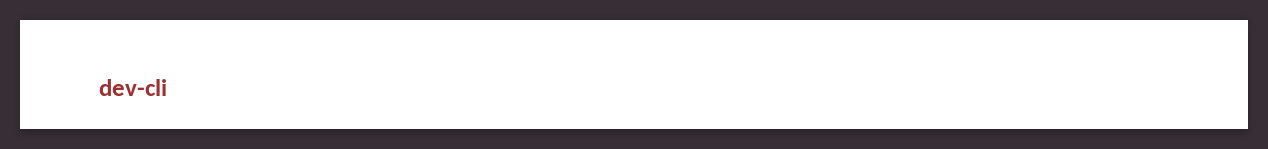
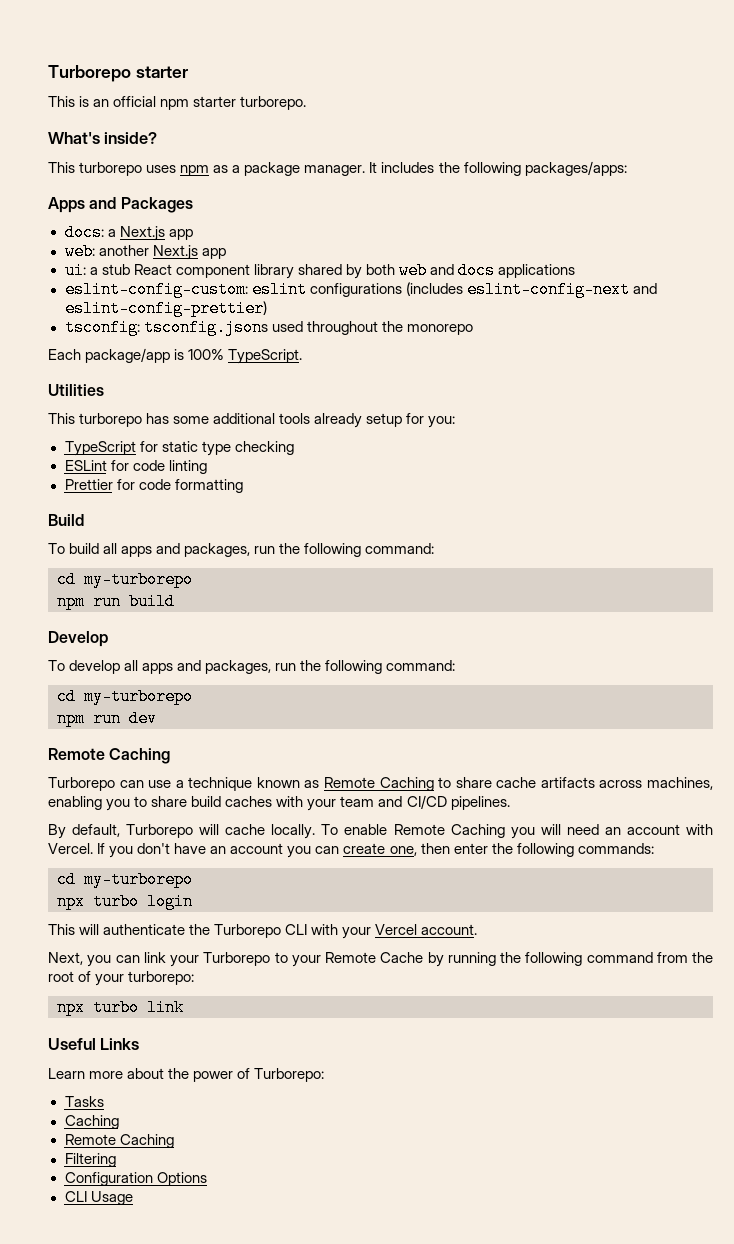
[99,79,167,96] dev-cli -> [48,65,188,82] [48,96,307,110] [48,132,158,144] [48,161,627,176] [48,197,193,213] [64,224,193,241] [64,243,226,260] [64,262,576,279] [64,281,657,298] [64,300,267,317] [64,319,473,336] [48,348,303,364] [48,384,104,396] [48,413,456,428] [64,441,294,456] [64,460,207,474] [64,479,243,493] [48,514,84,526] [48,543,435,557] [57,571,193,588] [57,593,175,610] [48,631,108,647] [48,660,456,674] [57,688,193,705] [57,710,157,727] [48,748,171,764] [48,777,713,791] [48,795,510,811] [48,824,714,839] [48,843,654,858] [57,871,193,888] [57,893,193,910] [48,924,478,939] [48,952,713,967] [48,971,195,986] [57,999,184,1016] [48,1038,140,1050] [48,1068,325,1082] [64,1096,104,1107] [64,1115,119,1129] [64,1134,174,1148] [64,1153,116,1167] [64,1172,207,1186] [64,1191,133,1205] Turborepo starter // This is an official npm starter turborepo. // What's inside? // This turborepo uses npm as a package manager. It includes the following packages/apps: // Apps and Packages // docs: a Next.js app // web: another Next.js app // ui: a stub React component library shared by both web and docs applications // eslint-config-custom: eslint configurations (includes eslint-config-next and eslint-config-prettier) // tsconfig: tsconfig.jsons used throughout the monorepo // Each package/app is 100% TypeScript. // Utilities // This turborepo has some additional tools already setup for you: // TypeScript for static type checking // ESLint for code linting // Prettier for code formatting // Build // To build all apps and packages, run the following command: // cd my-turborepo // npm run build // Develop // To develop all apps and packages, run the following command: // cd my-turborepo // npm run dev // Remote Caching // Turborepo can use a technique known as Remote Caching to share cache artifacts across machines, enabling you to share build caches with your team and CI/CD pipelines. // By default, Turborepo will cache locally. To enable Remote Caching you will need an account with Vercel. If you don't have an account you can create one, then enter the following commands: // cd my-turborepo // npx turbo login // This will authenticate the Turborepo CLI with your Vercel account. // Next, you can link your Turborepo to your Remote Cache by running the following command from the root of your turborepo: // npx turbo link // Useful Links // Learn more about the power of Turborepo: // Tasks // Caching // Remote Caching // Filtering // Configuration Options // CLI Usage

